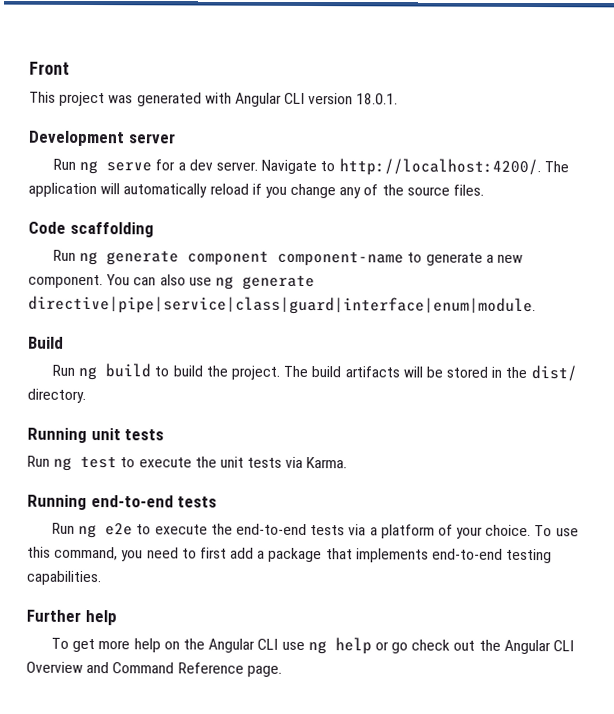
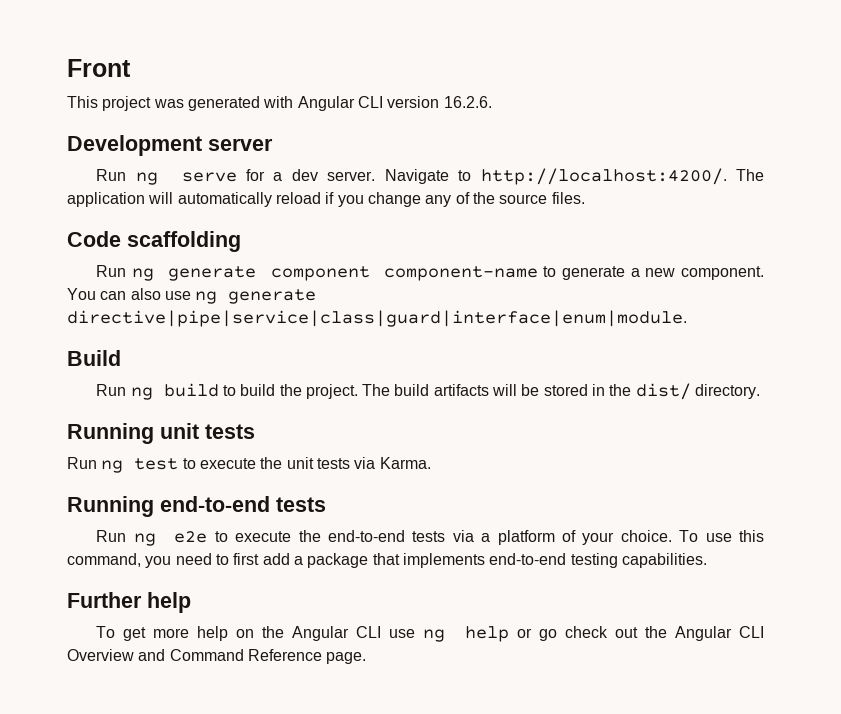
[356,93,399,105] 18.0.1. -> [443,96,492,108] 16.2.6.

